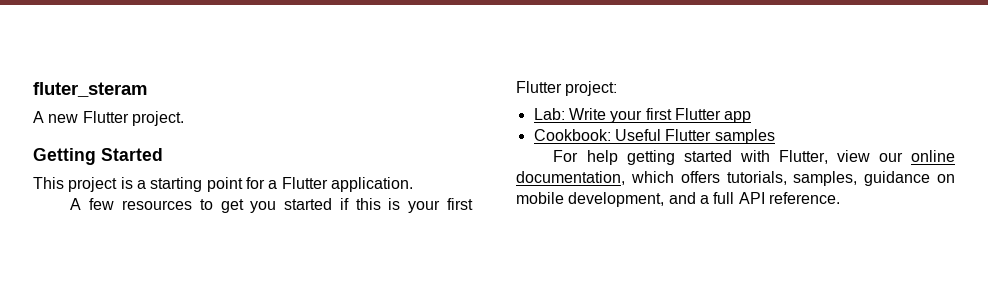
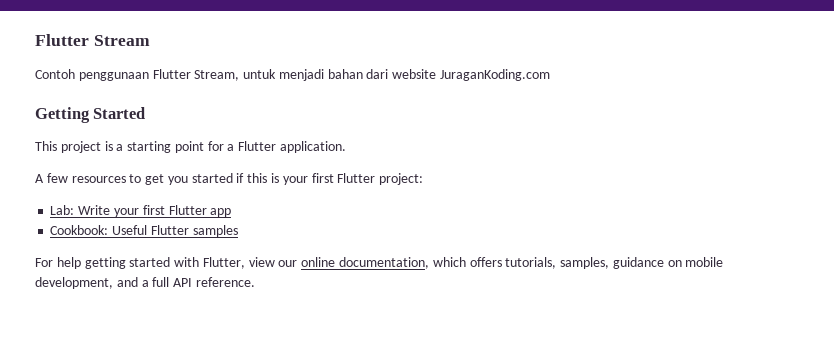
[33,82,147,97] [33,111,184,126] fluter_steram // A new Flutter project. -> [35,34,150,46] [35,69,551,81] Flutter Stream // Contoh penggunaan Flutter Stream, untuk menjadi bahan dari website JuraganKoding.com

